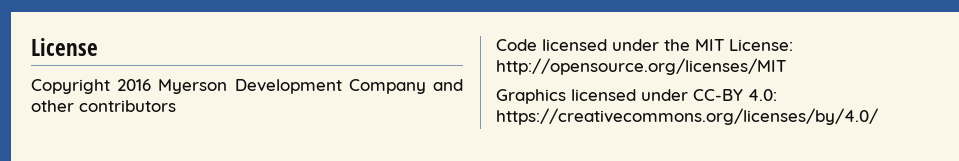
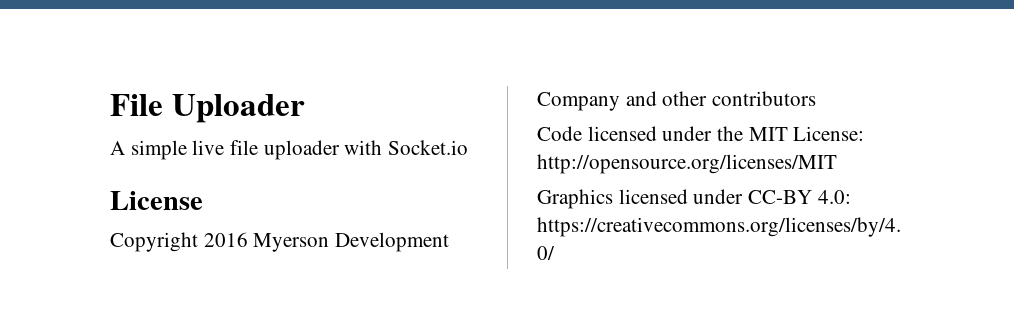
(31, 47) none -> [110,94,305,123] [110,140,469,160] File Uploader // A simple live file uploader with Socket.io //

